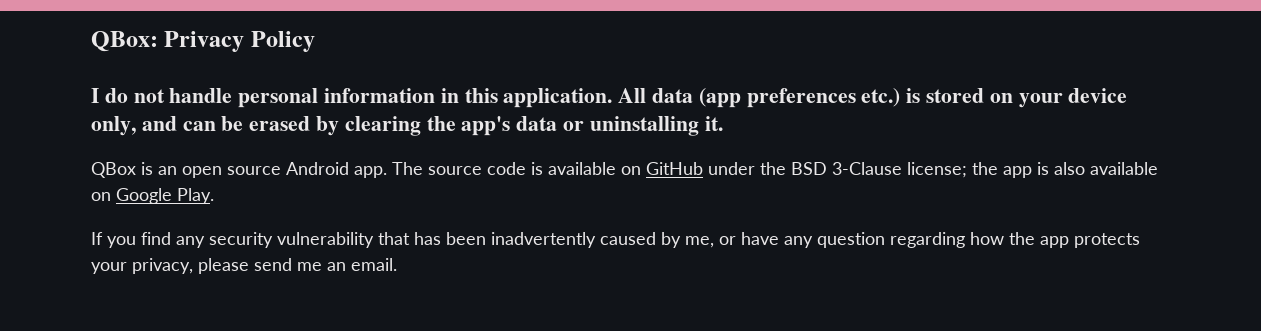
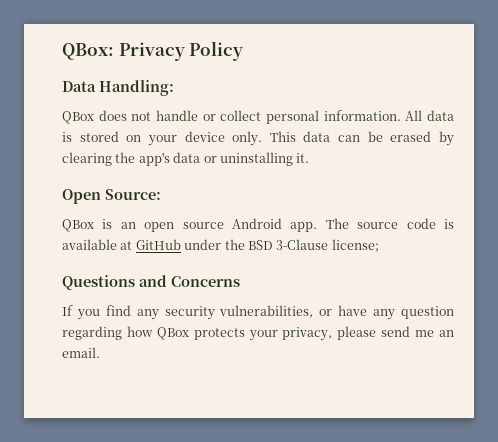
[91,88,901,108] I do not handle personal information in this application. All data (app preferences etc.) -> [62,80,174,96] [62,110,455,124] Data Handling: // QBox does not handle or collect personal information. All data
[91,116,177,136] only, and -> [232,131,331,146] only. This data
(723, 123) none -> [62,189,161,204] // Open Source:
[621,166,641,175] on -> [120,241,133,250] at
[972,162,1158,178] [91,188,214,204] the app is also available on Google Play. -> [62,275,240,290] // Questions and Concerns
[277,232,714,248] vulnerability that has been inadvertently caused by me, -> [219,305,314,318] vulnerabilities,
[1009,232,1069,248] the app -> [156,327,189,340] QBox

